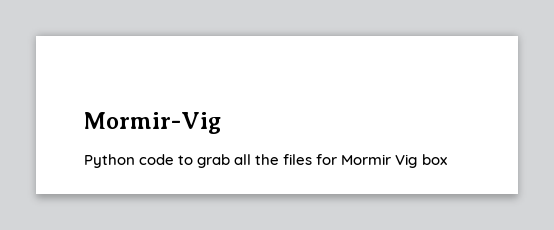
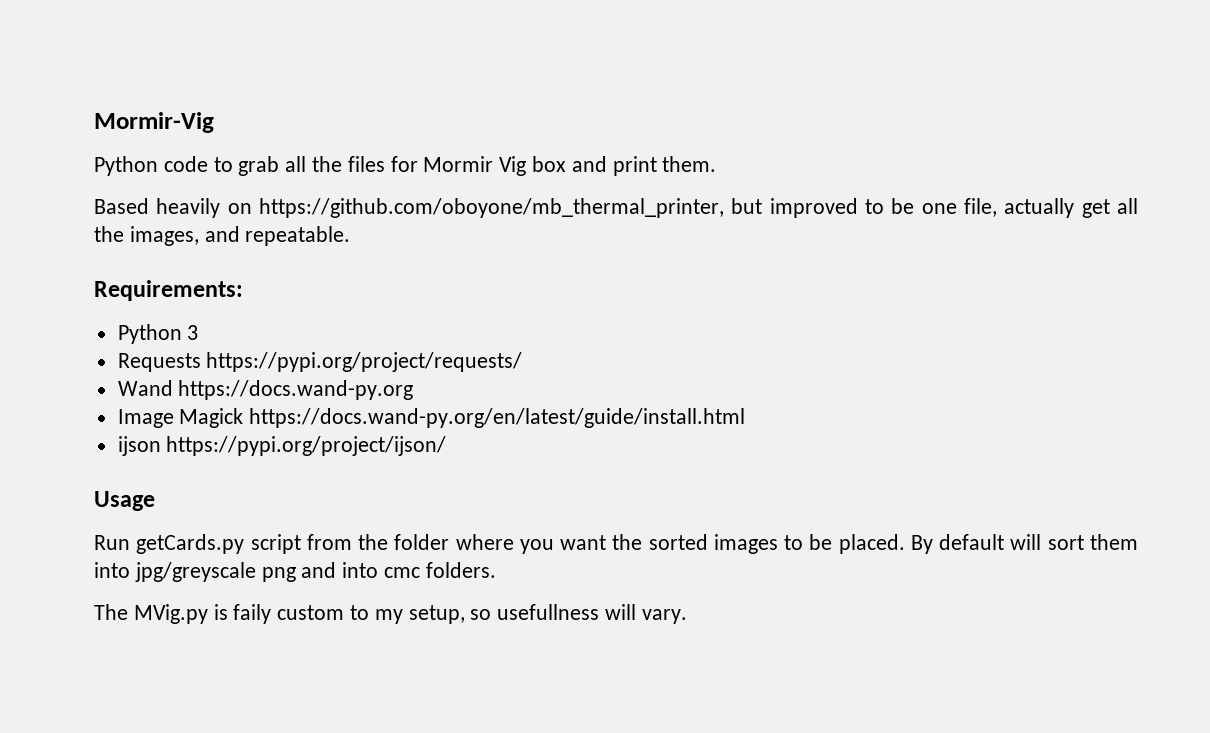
(447, 159) none -> [571,156,717,176] [94,198,1139,218] [94,226,351,246] [94,280,243,301] [117,324,199,344] [117,352,523,372] [117,380,414,400] [117,408,746,428] [117,436,447,456] [94,491,155,511] [94,534,1139,554] [94,562,496,582] [94,604,687,624] and print them. // Based heavily on https://github.com/oboyone/mb_thermal_printer, but improved to be one file, actually get all the images, and repeatable. // Requirements: // Python 3 // Requests https://pypi.org/project/requests/ // Wand https://docs.wand-py.org // Image Magick https://docs.wand-py.org/en/latest/guide/install.html // ijson https://pypi.org/project/ijson/ // Usage // Run getCards.py script from the folder where you want the sorted images to be placed. By default will sort them into jpg/greyscale png and into cmc folders. // The MVig.py is faily custom to my setup, so usefullness will vary.

